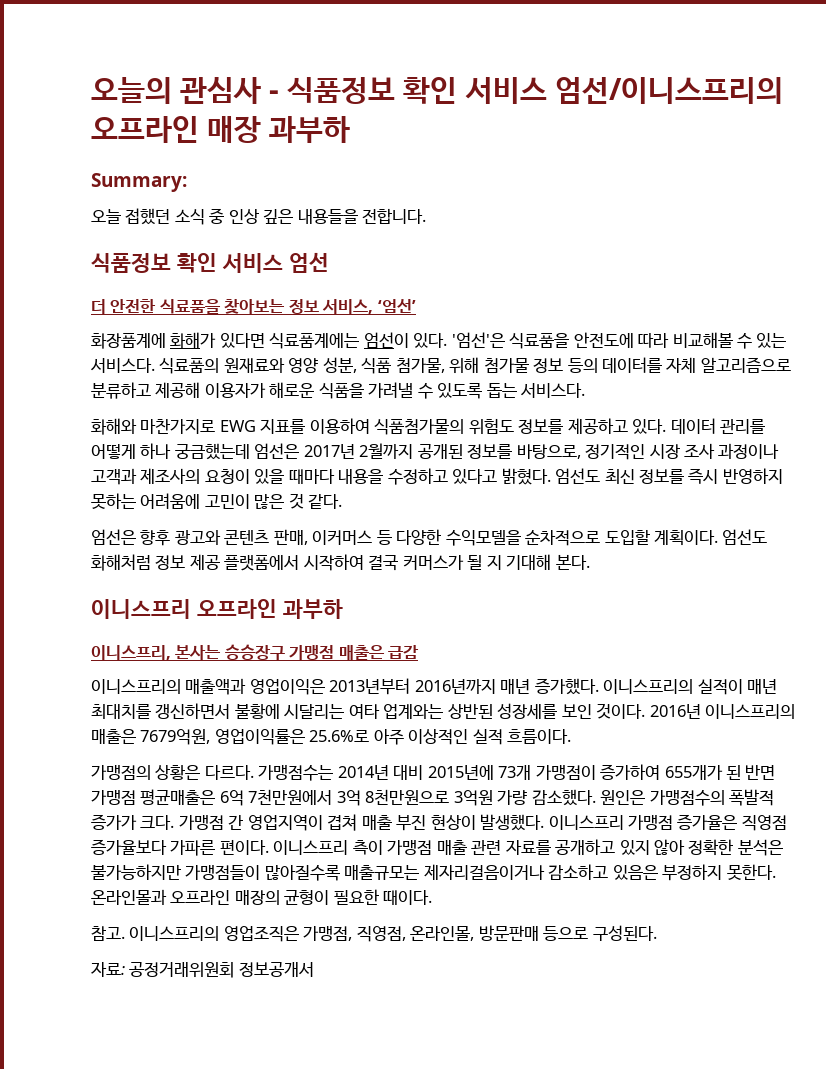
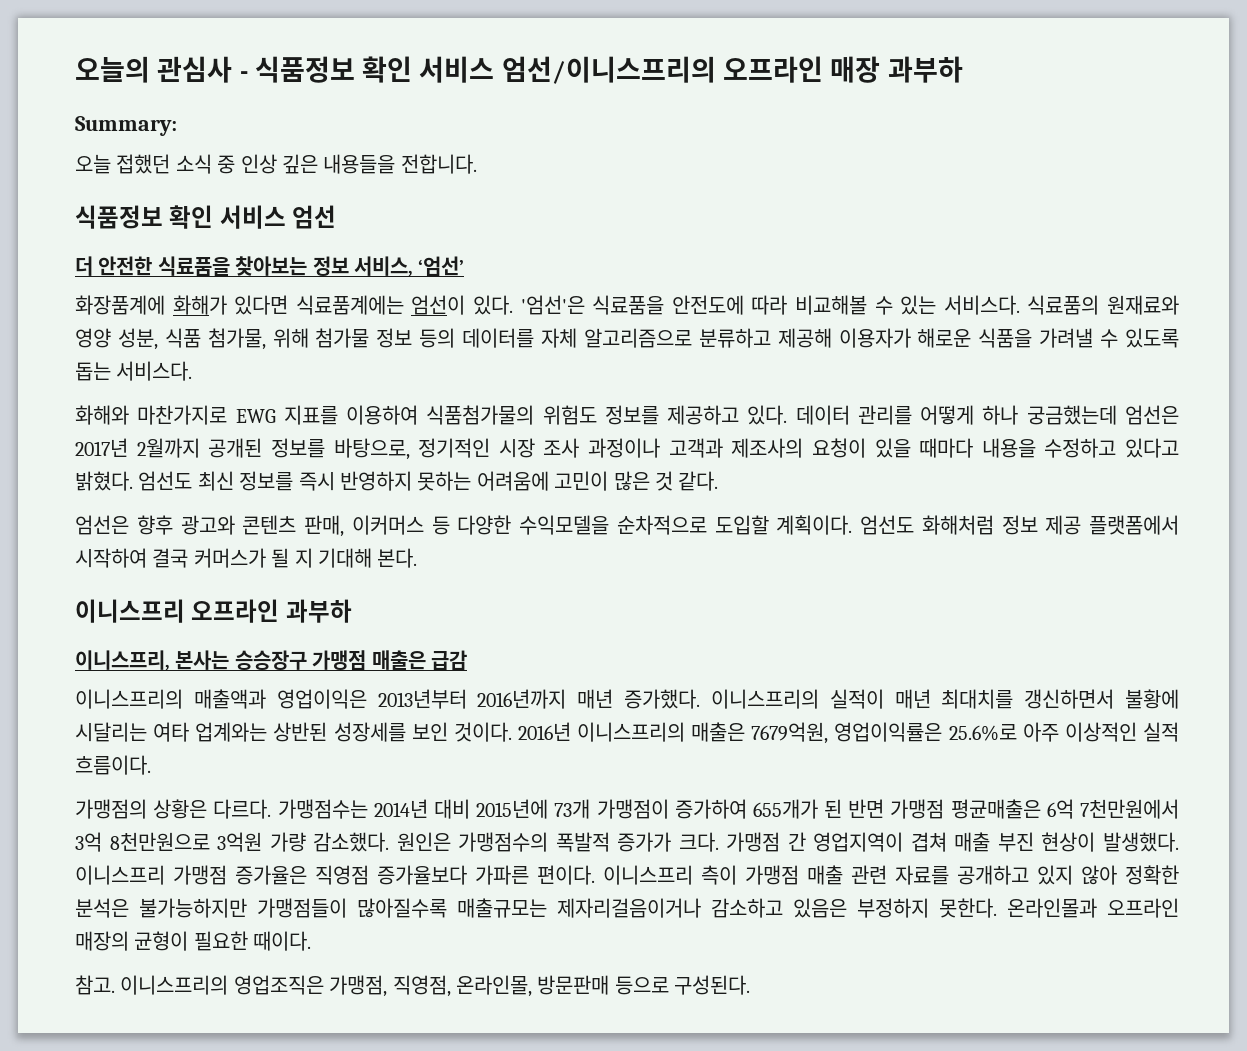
[91,962,314,978] // 자료: 공정거래위원회 정보공개서 -> (751, 985) none

